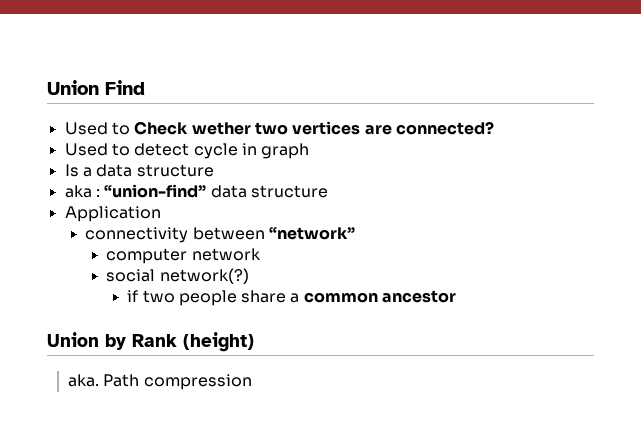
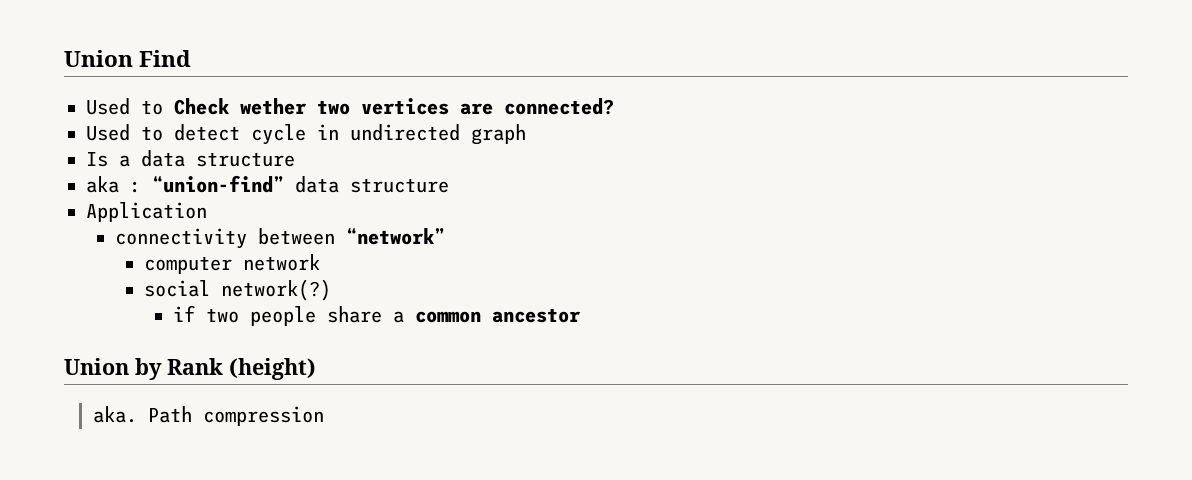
(257, 149) none -> [350,124,460,141] undirected

